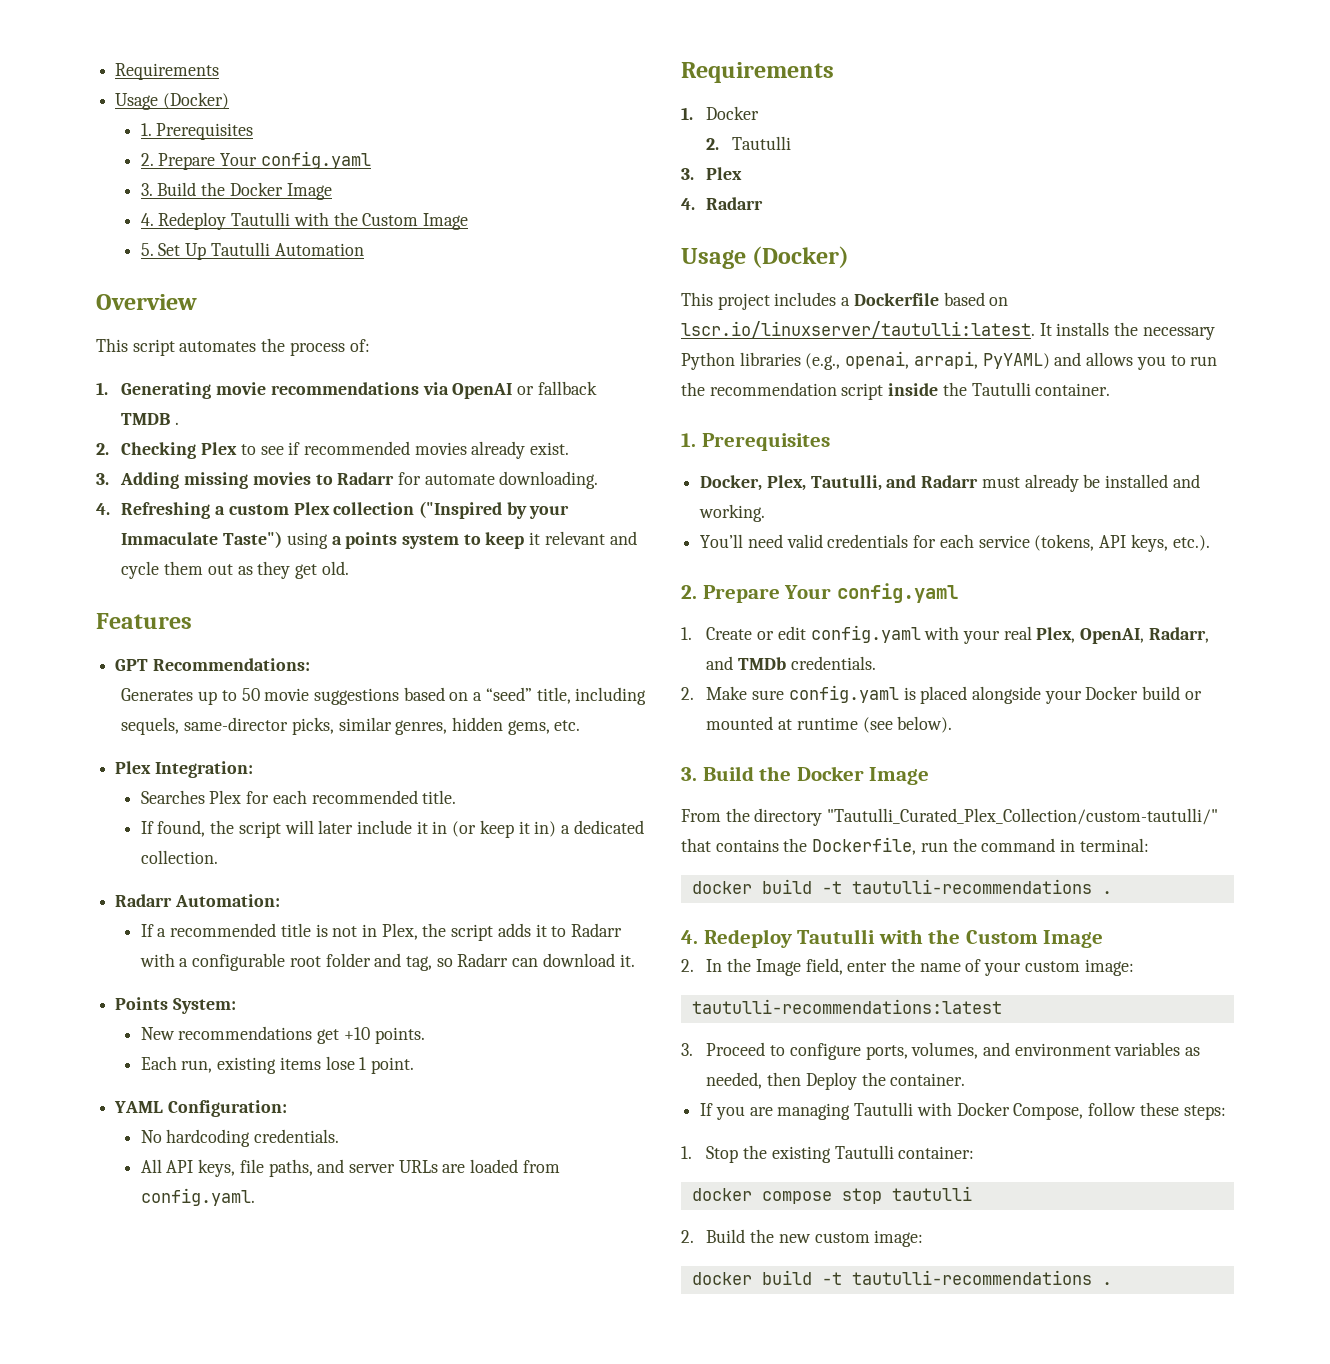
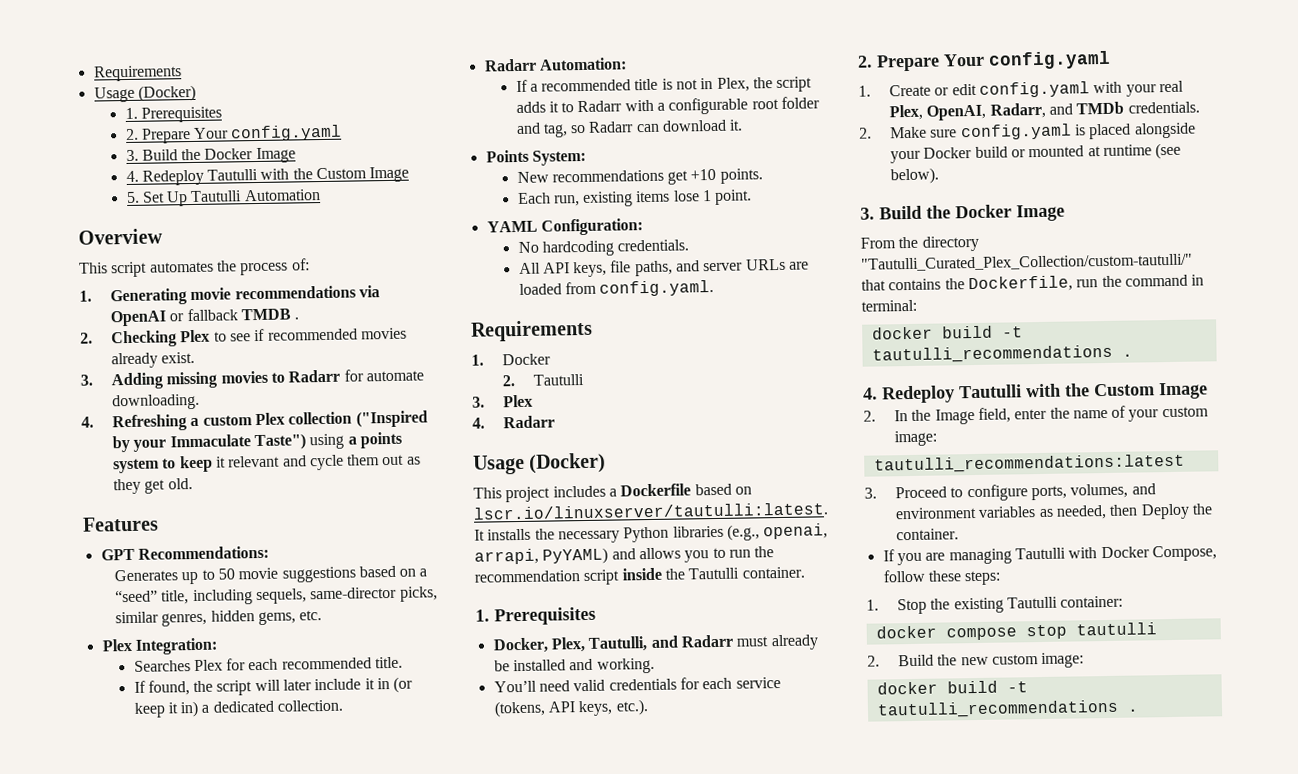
[851,879,1092,894] tautulli-recommendations -> [871,344,1113,364] tautulli_recommendations
[691,999,1002,1014] tautulli-recommendations:latest -> [873,453,1185,474] tautulli_recommendations:latest
[851,1270,1092,1285] tautulli-recommendations -> [876,699,1119,719] tautulli_recommendations

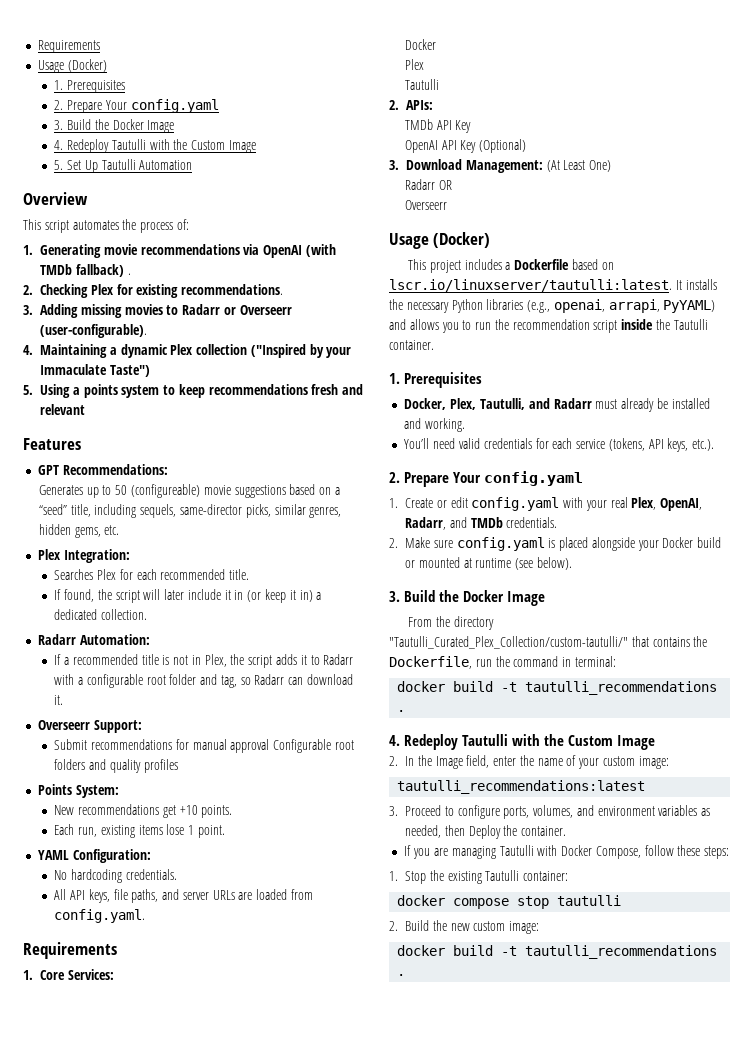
[169,308,291,322] or fallback TMDB -> [305,244,336,257] [40,264,124,277] (with TMDb fallback)
[213,327,407,342] [110,351,196,369] to see if recommended movies already exist. -> [116,284,284,298] for existing recommendations.
[343,369,424,382] [111,393,200,411] [81,414,253,432] for automate downloading. // 4. Refreshing a custom -> [223,305,292,315] [40,324,147,338] [23,344,167,358] or Overseerr (user-configurable). // 4. Maintaining a dynamic
[309,433,345,450] using -> [23,384,70,398] // 5. Using
[215,454,421,471] [112,478,193,495] it relevant and cycle them out as they get old. -> [208,384,364,395] [40,404,85,415] recommendations fresh and relevant
(235, 574) none -> [130,484,200,498] (configureable)
(744, 125) none -> [38,720,143,733] [54,739,354,753] [54,759,178,773] // Overseerr Support: // Submit recommendations for manual approval Configurable root folders and quality profiles
(484, 360) none -> [40,969,114,980] Core Services: //
[501,375,515,387] 2. -> [404,59,424,70] Plex //
[472,394,533,408] [472,415,555,429] 3. Plex // 4. Radarr -> [389,100,433,110] [404,119,472,133] [404,139,527,153] [389,159,612,173] [404,179,452,190] [404,200,447,210] 2. APIs: // TMDb API Key // OpenAI API Key (Optional) // 3. Download Management: (At Least One) // Radarr OR // Overseerr

